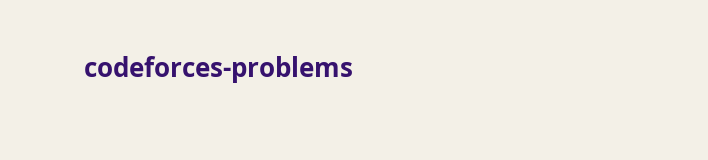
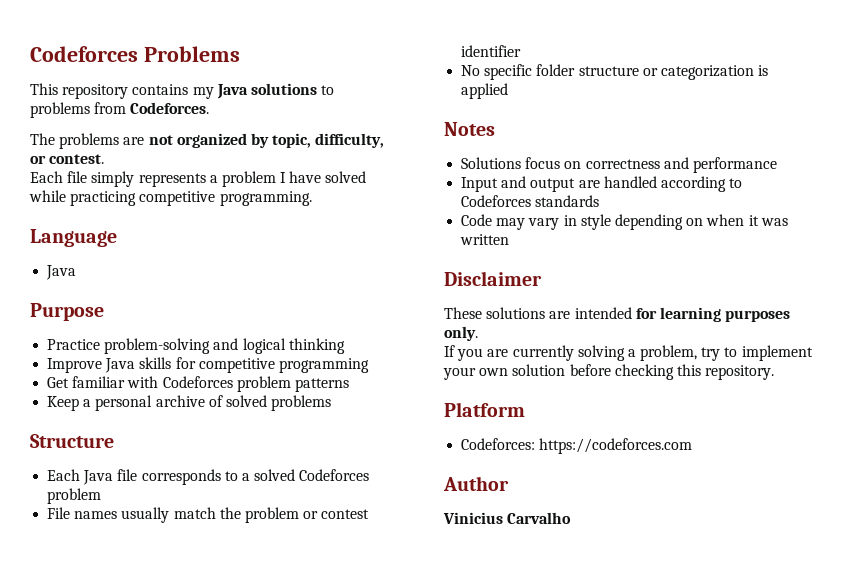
[84,56,353,83] codeforces-problems -> [30,46,240,62] [30,83,335,99] [30,102,210,118] [30,133,385,149] [30,154,105,164] [30,171,367,187] [29,190,312,206] [30,229,117,247] [46,265,77,280] [30,303,104,321] [47,338,345,354] [47,357,369,373] [47,376,349,392] [47,395,332,411] [30,434,114,448] [47,469,370,485] [47,488,102,504] [47,507,370,523] [461,45,522,57] [461,64,769,80] [461,83,509,99] [444,122,495,136] [461,157,777,173] [461,176,743,192] [461,195,600,207] [461,214,788,230] [460,234,510,245] [444,271,542,286] [444,307,791,322] [444,326,478,341] [444,345,813,361] [443,364,775,380] [444,402,525,417] [461,438,693,454] [443,476,509,491] [443,512,572,524] Codeforces Problems // This repository contains my Java solutions to problems from Codeforces. // The problems are not organized by topic, difficulty, or contest. // Each file simply represents a problem I have solved while practicing competitive programming. // Language // Java // Purpose // Practice problem-solving and logical thinking // Improve Java skills for competitive programming // Get familiar with Codeforces problem patterns // Keep a personal archive of solved problems // Structure // Each Java file corresponds to a solved Codeforces problem // File names usually match the problem or contest identifier // No specific folder structure or categorization is applied // Notes // Solutions focus on correctness and performance // Input and output are handled according to Codeforces standards // Code may vary in style depending on when it was written // Disclaimer // These solutions are intended for learning purposes only. // If you are currently solving a problem, try to implement your own solution before checking this repository. // Platform // Codeforces: https://codeforces.com // Author // Vinicius Carvalho

